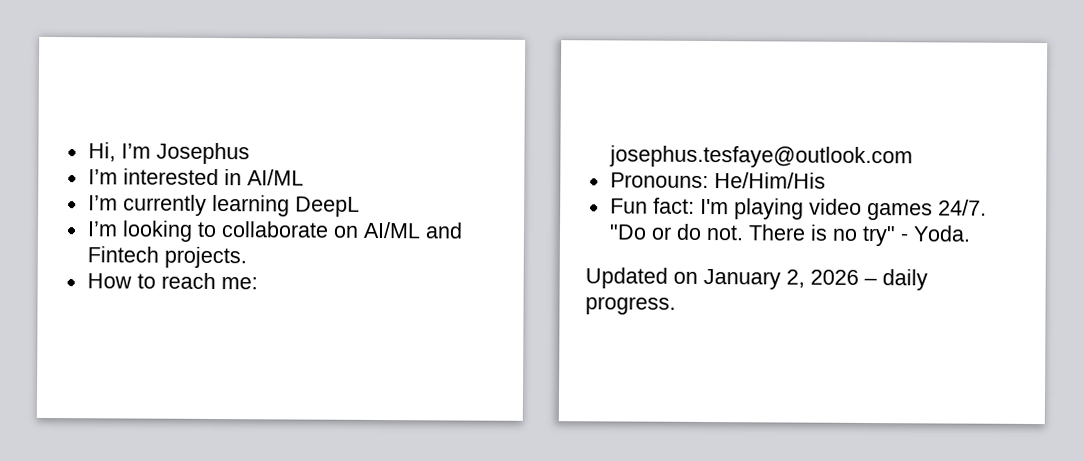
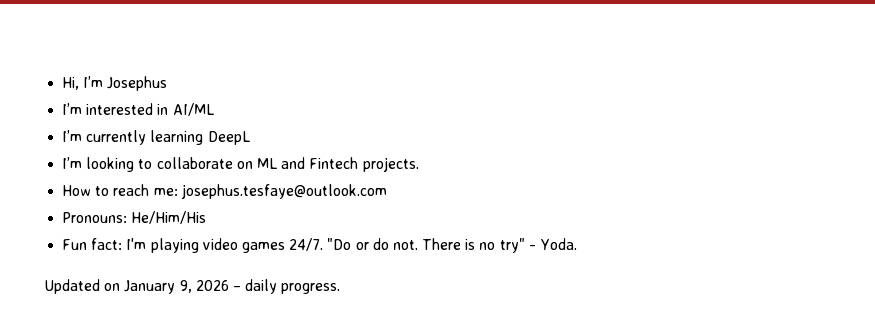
[362,221,421,239] AI/ML -> [256,158,277,169] ML
[786,269,805,288] 2, -> [179,280,192,293] 9,

